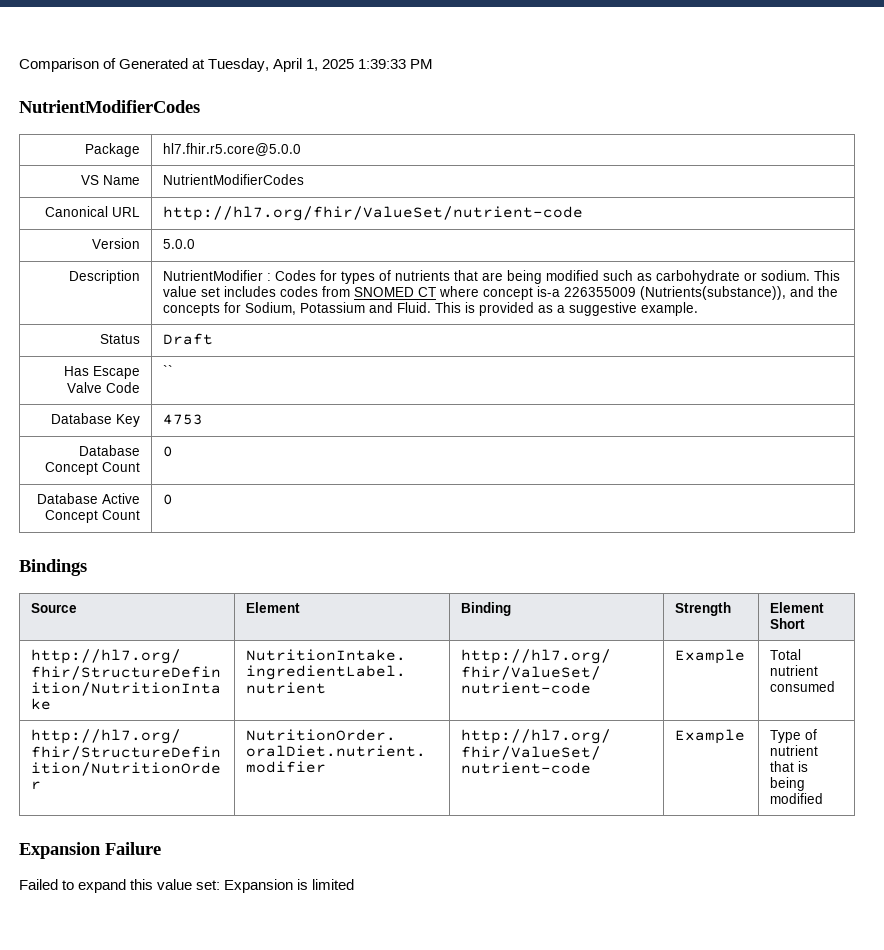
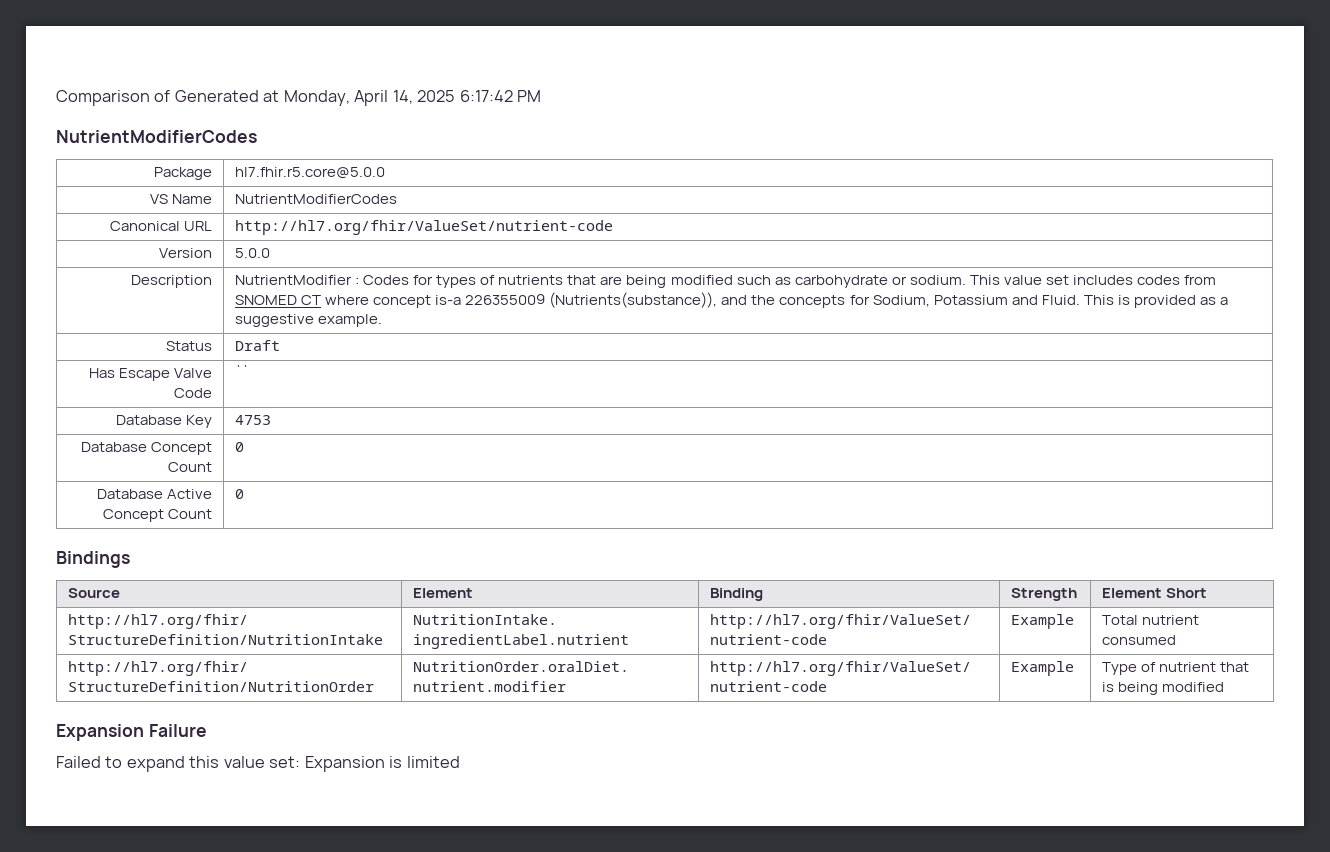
[208,58,407,72] Tuesday, April 1, 2025 1:39:33 -> [283,90,513,106] Monday, April 14, 2025 6:17:42

